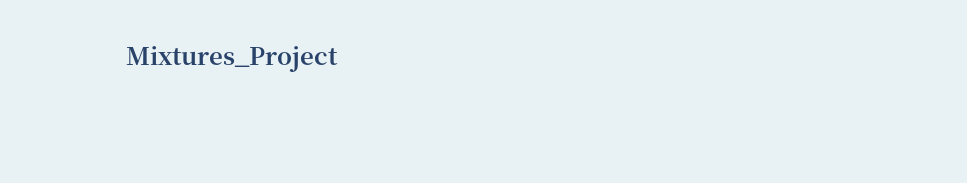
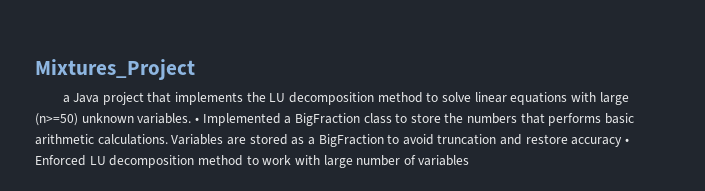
(338, 59) none -> [62,92,629,105] [35,113,635,126] [35,134,630,147] [35,155,470,168] // a Java project that implements the LU decomposition method to solve linear equations with large (n>=50) unknown variables. • Implemented a BigFraction class to store the numbers that performs basic arithmetic calculations. Variables are stored as a BigFraction to avoid truncation and restore accuracy • Enforced LU decomposition method to work with large number of variables

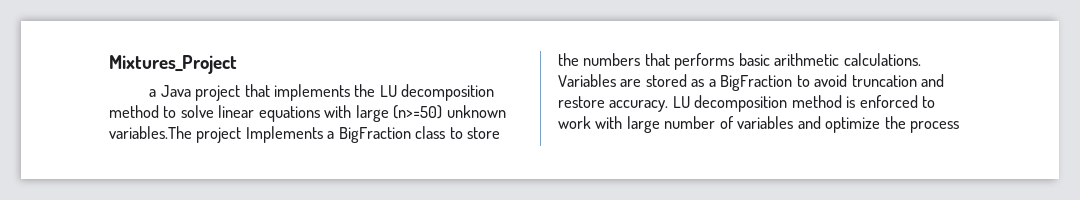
[137,113,281,126] variables. • Implemented -> [109,126,323,143] variables.The project Implements
[571,137,630,147] [35,155,243,168] accuracy • Enforced LU decomposition method -> [609,95,918,112] accuracy. LU decomposition method is enforced
(470, 160) none -> [797,116,960,133] and optimize the process

